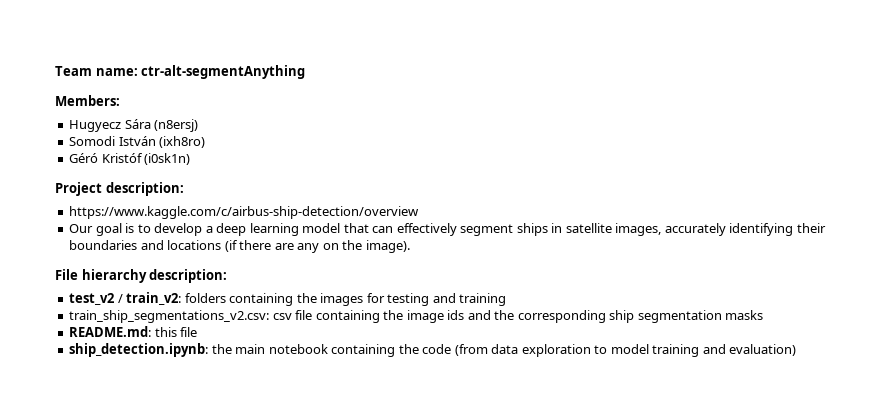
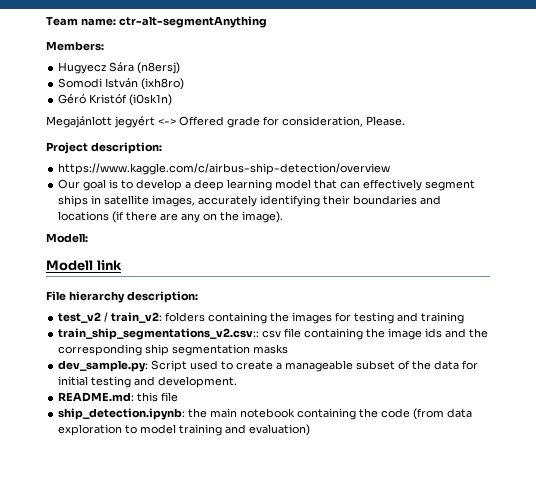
(191, 159) none -> [46,116,405,128] // Megajánlott jegyért <-> Offered grade for consideration, Please.
(410, 246) none -> [46,233,88,243] [46,260,122,271] // Modell: // Modell link
[69,310,270,323] train_ship_segmentations_v2.csv: -> [58,328,260,340] train_ship_segmentations_v2.csv::
(764, 315) none -> [58,360,479,372] [58,376,238,388] // dev_sample.py: Script used to create a manageable subset of the data for initial testing and development.

